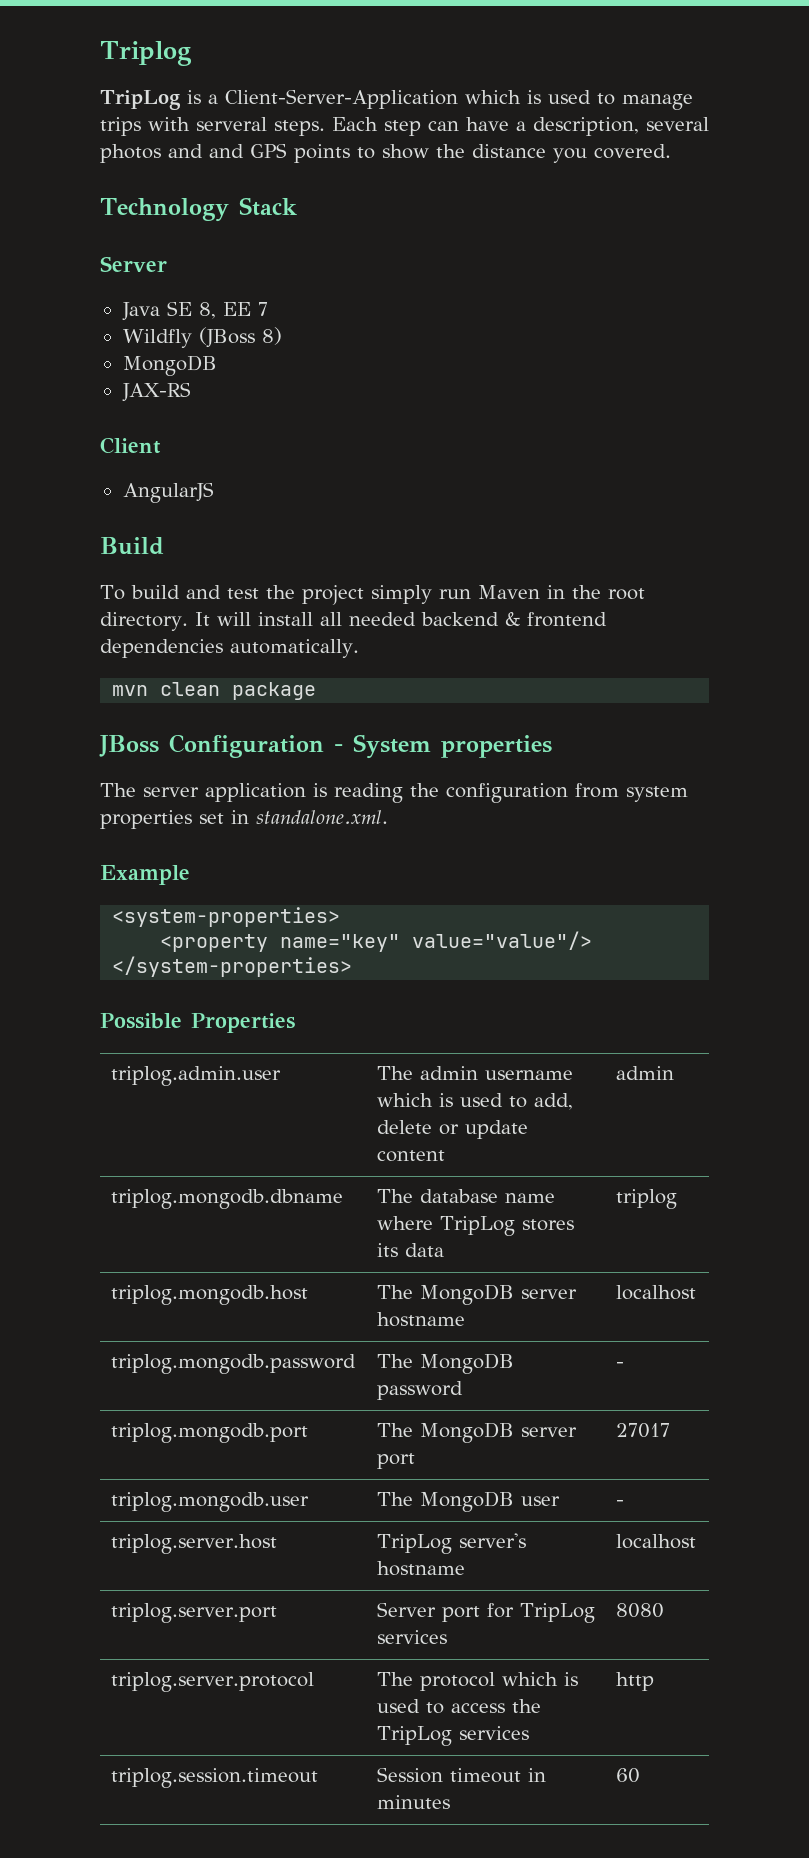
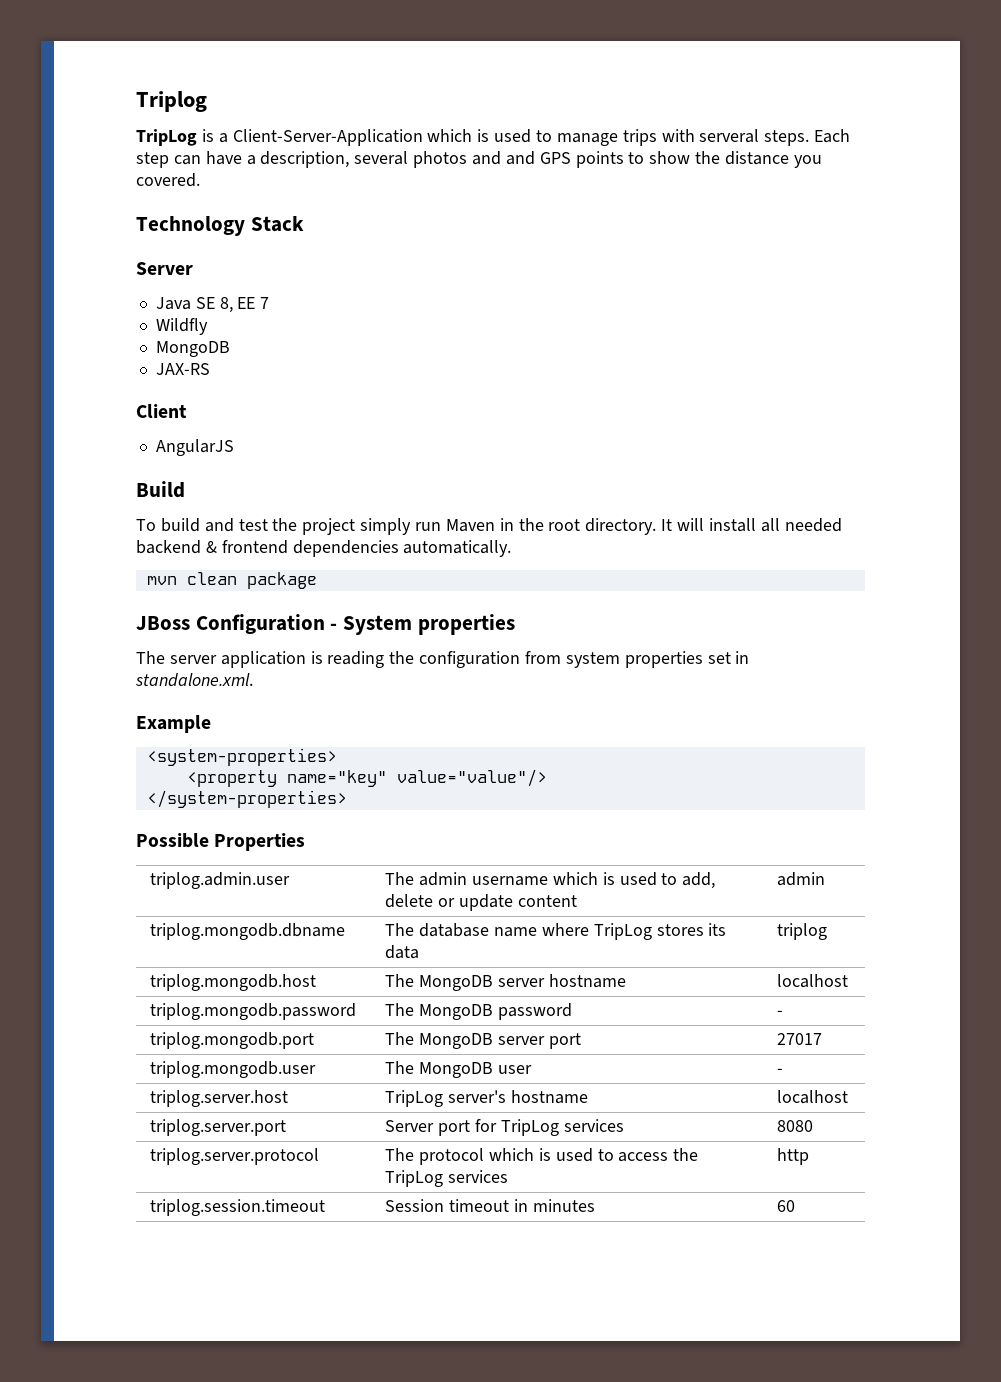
[198,327,282,348] (JBoss 8) -> (208, 326) none

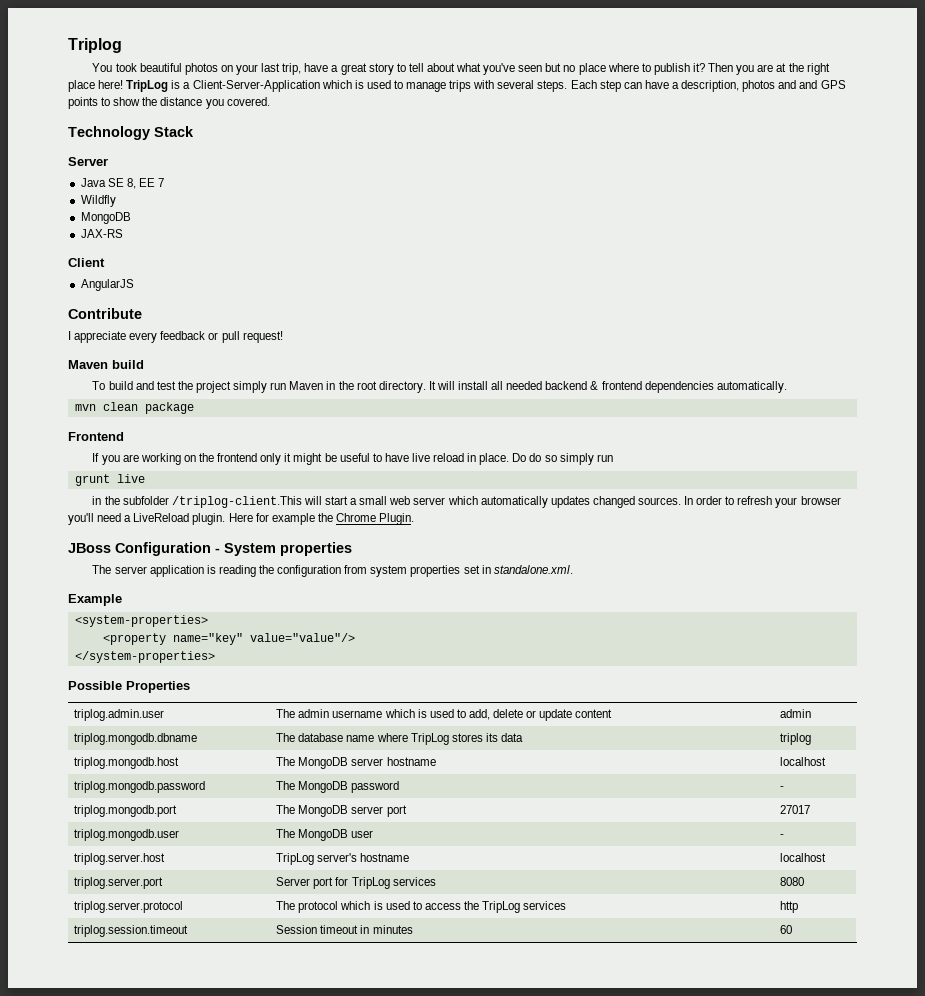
(207, 101) none -> [92,63,830,75] [68,80,124,92] You took beautiful photos on your last trip, have a great story to tell about what you've seen but no place where to publish it? Then you are at the right place here!
[699,129,760,143] serveral -> [497,80,535,89] several
[354,151,409,165] several -> (740, 86) none
[136,481,185,498] Build -> [68,308,142,319] [68,331,283,343] [68,360,144,369] Contribute // I appreciate every feedback or pull request! // Maven build
(317, 580) none -> [68,432,124,441] [92,453,613,465] [74,474,145,486] [92,496,841,508] [68,513,415,525] // Frontend // If you are working on the frontend only it might be useful to have live reload in place. Do do so simply run // grunt live // in the subfolder /triplog-client.This will start a small web server which automatically updates changed sources. In order to refresh your browser you'll need a LiveReload plugin. Here for example the Chrome Plugin.

